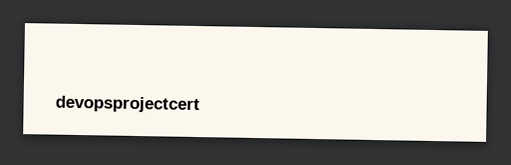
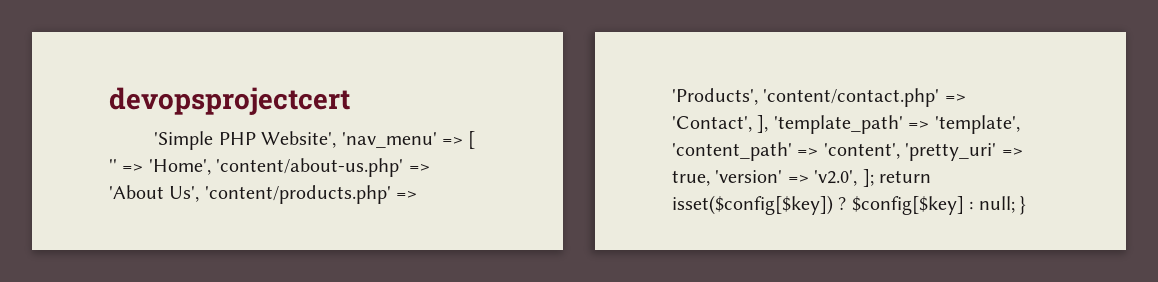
(200, 104) none -> [154,131,476,150] [109,158,430,177] [109,185,418,204] [672,88,966,107] [672,115,1020,134] [672,142,1023,161] [672,169,931,187] [672,195,1026,215] // 'Simple PHP Website', 'nav_menu' => [ '' => 'Home', 'content/about-us.php' => 'About Us', 'content/products.php' => 'Products', 'content/contact.php' => 'Contact', ], 'template_path' => 'template', 'content_path' => 'content', 'pretty_uri' => true, 'version' => 'v2.0', ]; return isset($config[$key]) ? $config[$key] : null; }

